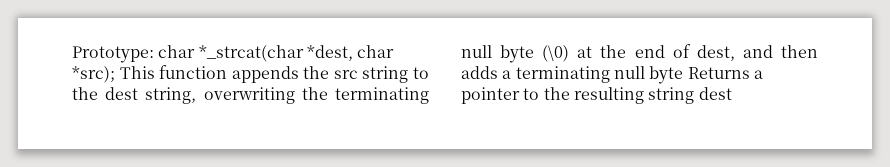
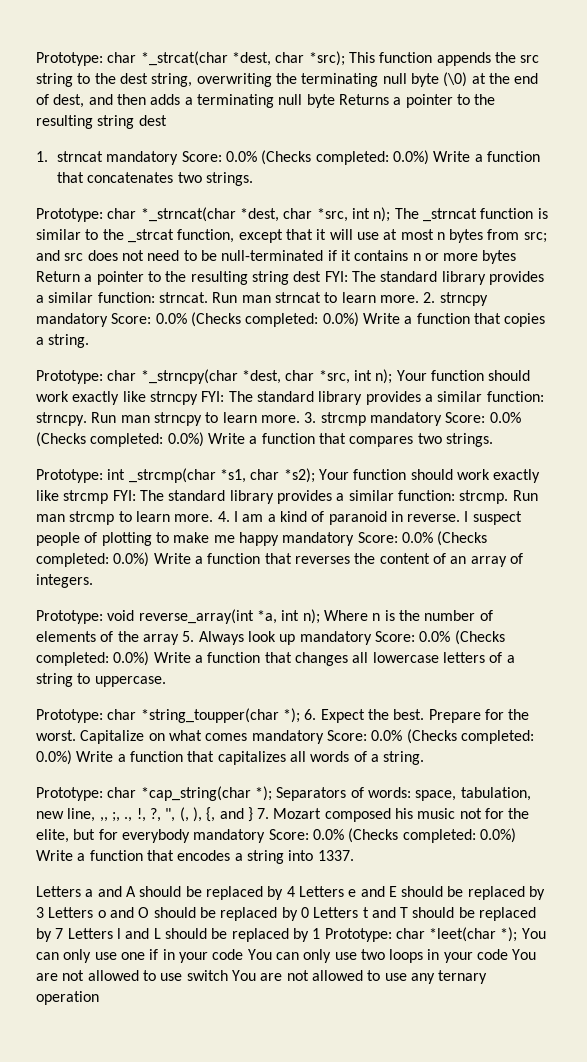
(732, 93) none -> [36,150,540,165] [57,172,253,186] [36,207,548,222] [36,229,547,243] [36,250,517,264] [36,271,544,285] [36,292,488,306] [36,312,546,327] [36,334,90,348] [36,369,531,384] [36,391,544,405] [36,412,521,426] [36,432,493,447] [36,468,541,483] [36,490,538,504] [36,511,522,525] [36,531,488,546] [36,552,523,567] [36,574,93,588] [36,609,493,624] [36,630,505,645] [36,651,515,666] [36,673,166,687] [36,708,530,723] [36,729,534,744] [36,750,425,765] [36,786,531,801] [36,807,530,822] [36,828,516,843] [36,850,354,864] [36,886,546,900] [36,907,537,921] [36,927,546,942] [36,949,537,963] [36,970,488,984] [36,991,99,1005] // 1. strncat mandatory Score: 0.0% (Checks completed: 0.0%) Write a function that concatenates two strings. // Prototype: char *_strncat(char *dest, char *src, int n); The _strncat function is similar to the _strcat function, except that it will use at most n bytes from src; and src does not need to be null-terminated if it contains n or more bytes Return a pointer to the resulting string dest FYI: The standard library provides a similar function: strncat. Run man strncat to learn more. 2. strncpy mandatory Score: 0.0% (Checks completed: 0.0%) Write a function that copies a string. // Prototype: char *_strncpy(char *dest, char *src, int n); Your function should work exactly like strncpy FYI: The standard library provides a similar function: strncpy. Run man strncpy to learn more. 3. strcmp mandatory Score: 0.0% (Checks completed: 0.0%) Write a function that compares two strings. // Prototype: int _strcmp(char *s1, char *s2); Your function should work exactly like strcmp FYI: The standard library provides a similar function: strcmp. Run man strcmp to learn more. 4. I am a kind of paranoid in reverse. I suspect people of plotting to make me happy mandatory Score: 0.0% (Checks completed: 0.0%) Write a function that reverses the content of an array of integers. // Prototype: void reverse_array(int *a, int n); Where n is the number of elements of the array 5. Always look up mandatory Score: 0.0% (Checks completed: 0.0%) Write a function that changes all lowercase letters of a string to uppercase. // Prototype: char *string_toupper(char *); 6. Expect the best. Prepare for the worst. Capitalize on what comes mandatory Score: 0.0% (Checks completed: 0.0%) Write a function that capitalizes all words of a string. // Prototype: char *cap_string(char *); Separators of words: space, tabulation, new line, ,, ;, ., !, ?, ", (, ), {, and } 7. Mozart composed his music not for the elite, but for everybody mandatory Score: 0.0% (Checks completed: 0.0%) Write a function that encodes a string into 1337. // Letters a and A should be replaced by 4 Letters e and E should be replaced by 3 Letters o and O should be replaced by 0 Letters t and T should be replaced by 7 Letters l and L should be replaced by 1 Prototype: char *leet(char *); You can only use one if in your code You can only use two loops in your code You are not allowed to use switch You are not allowed to use any ternary operation

